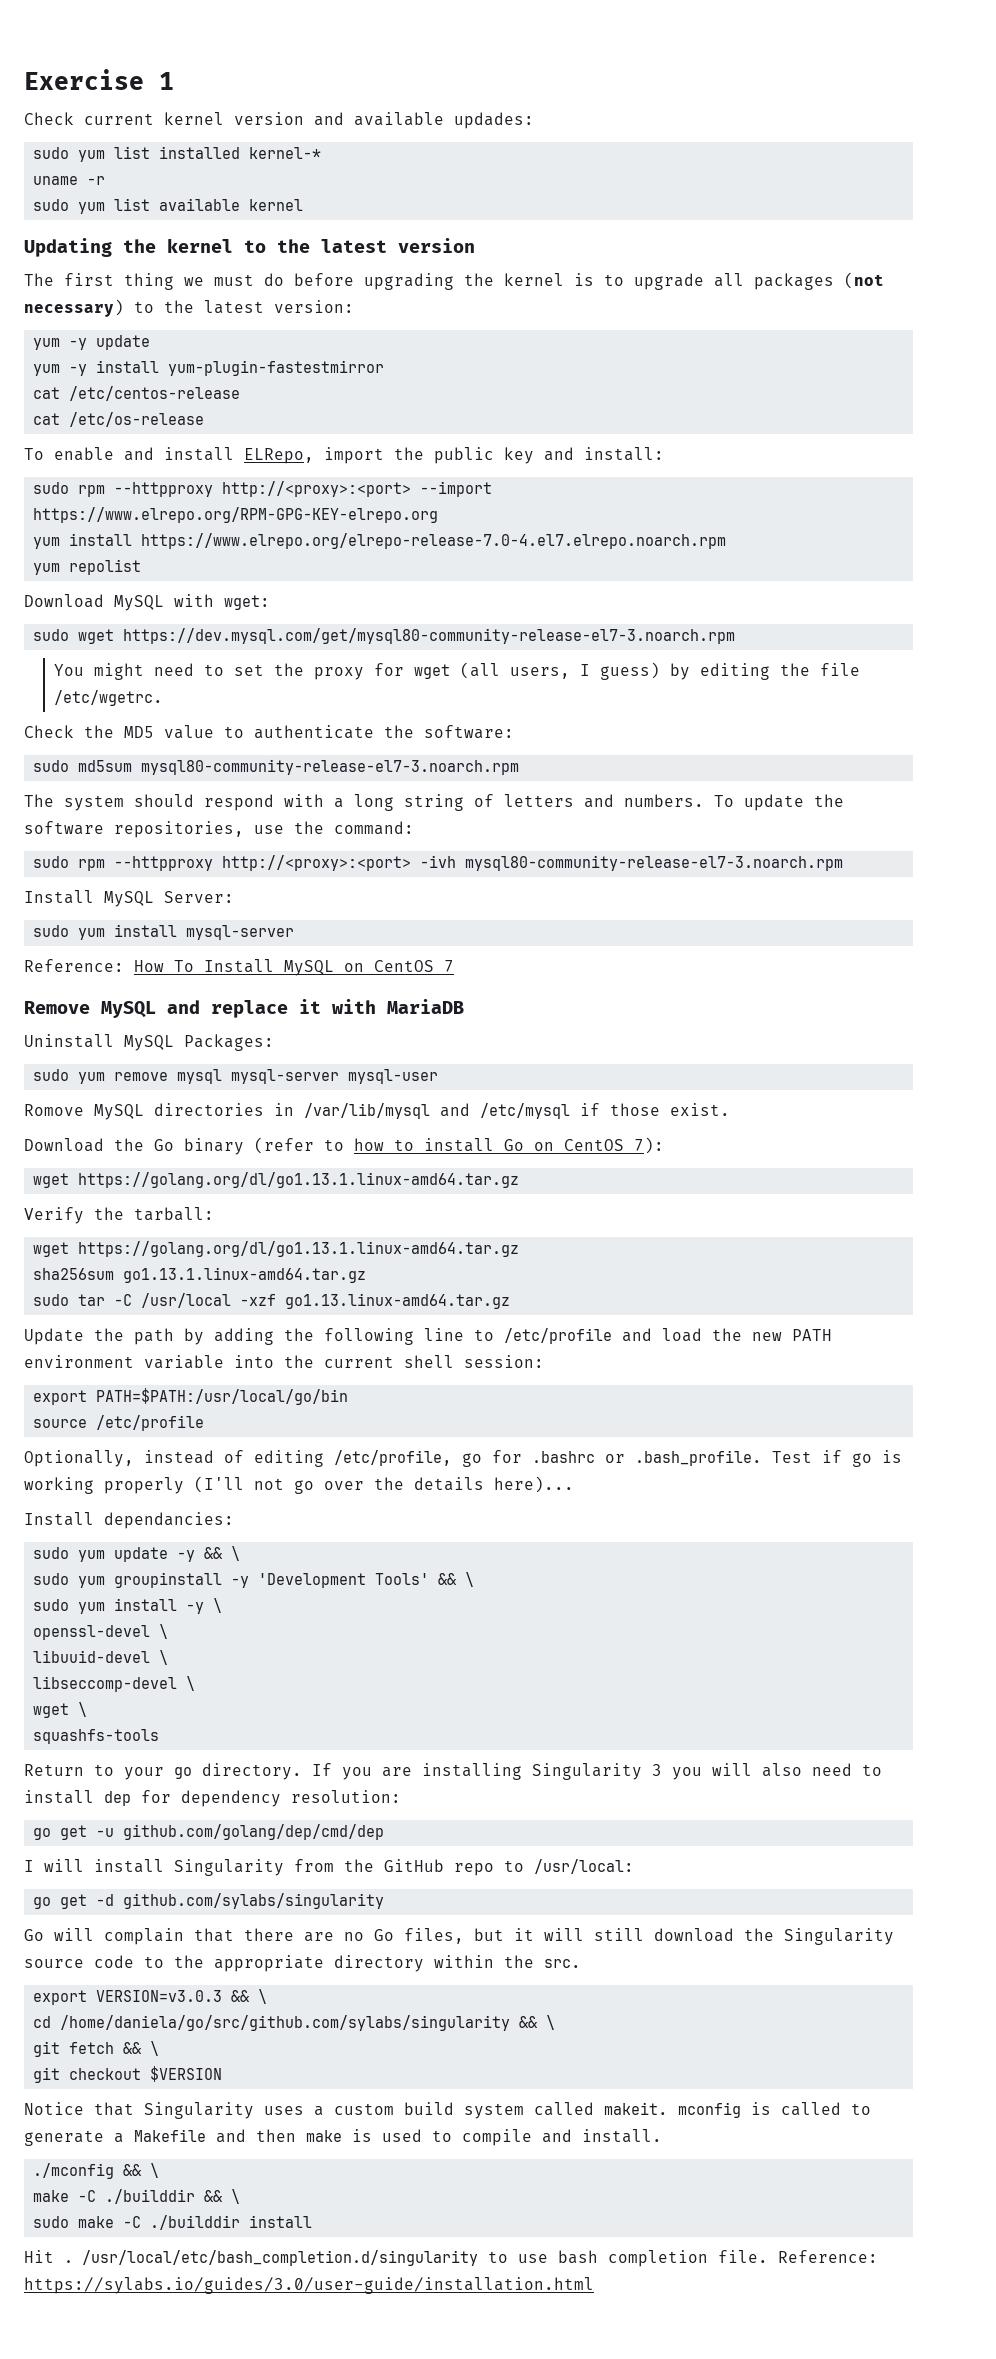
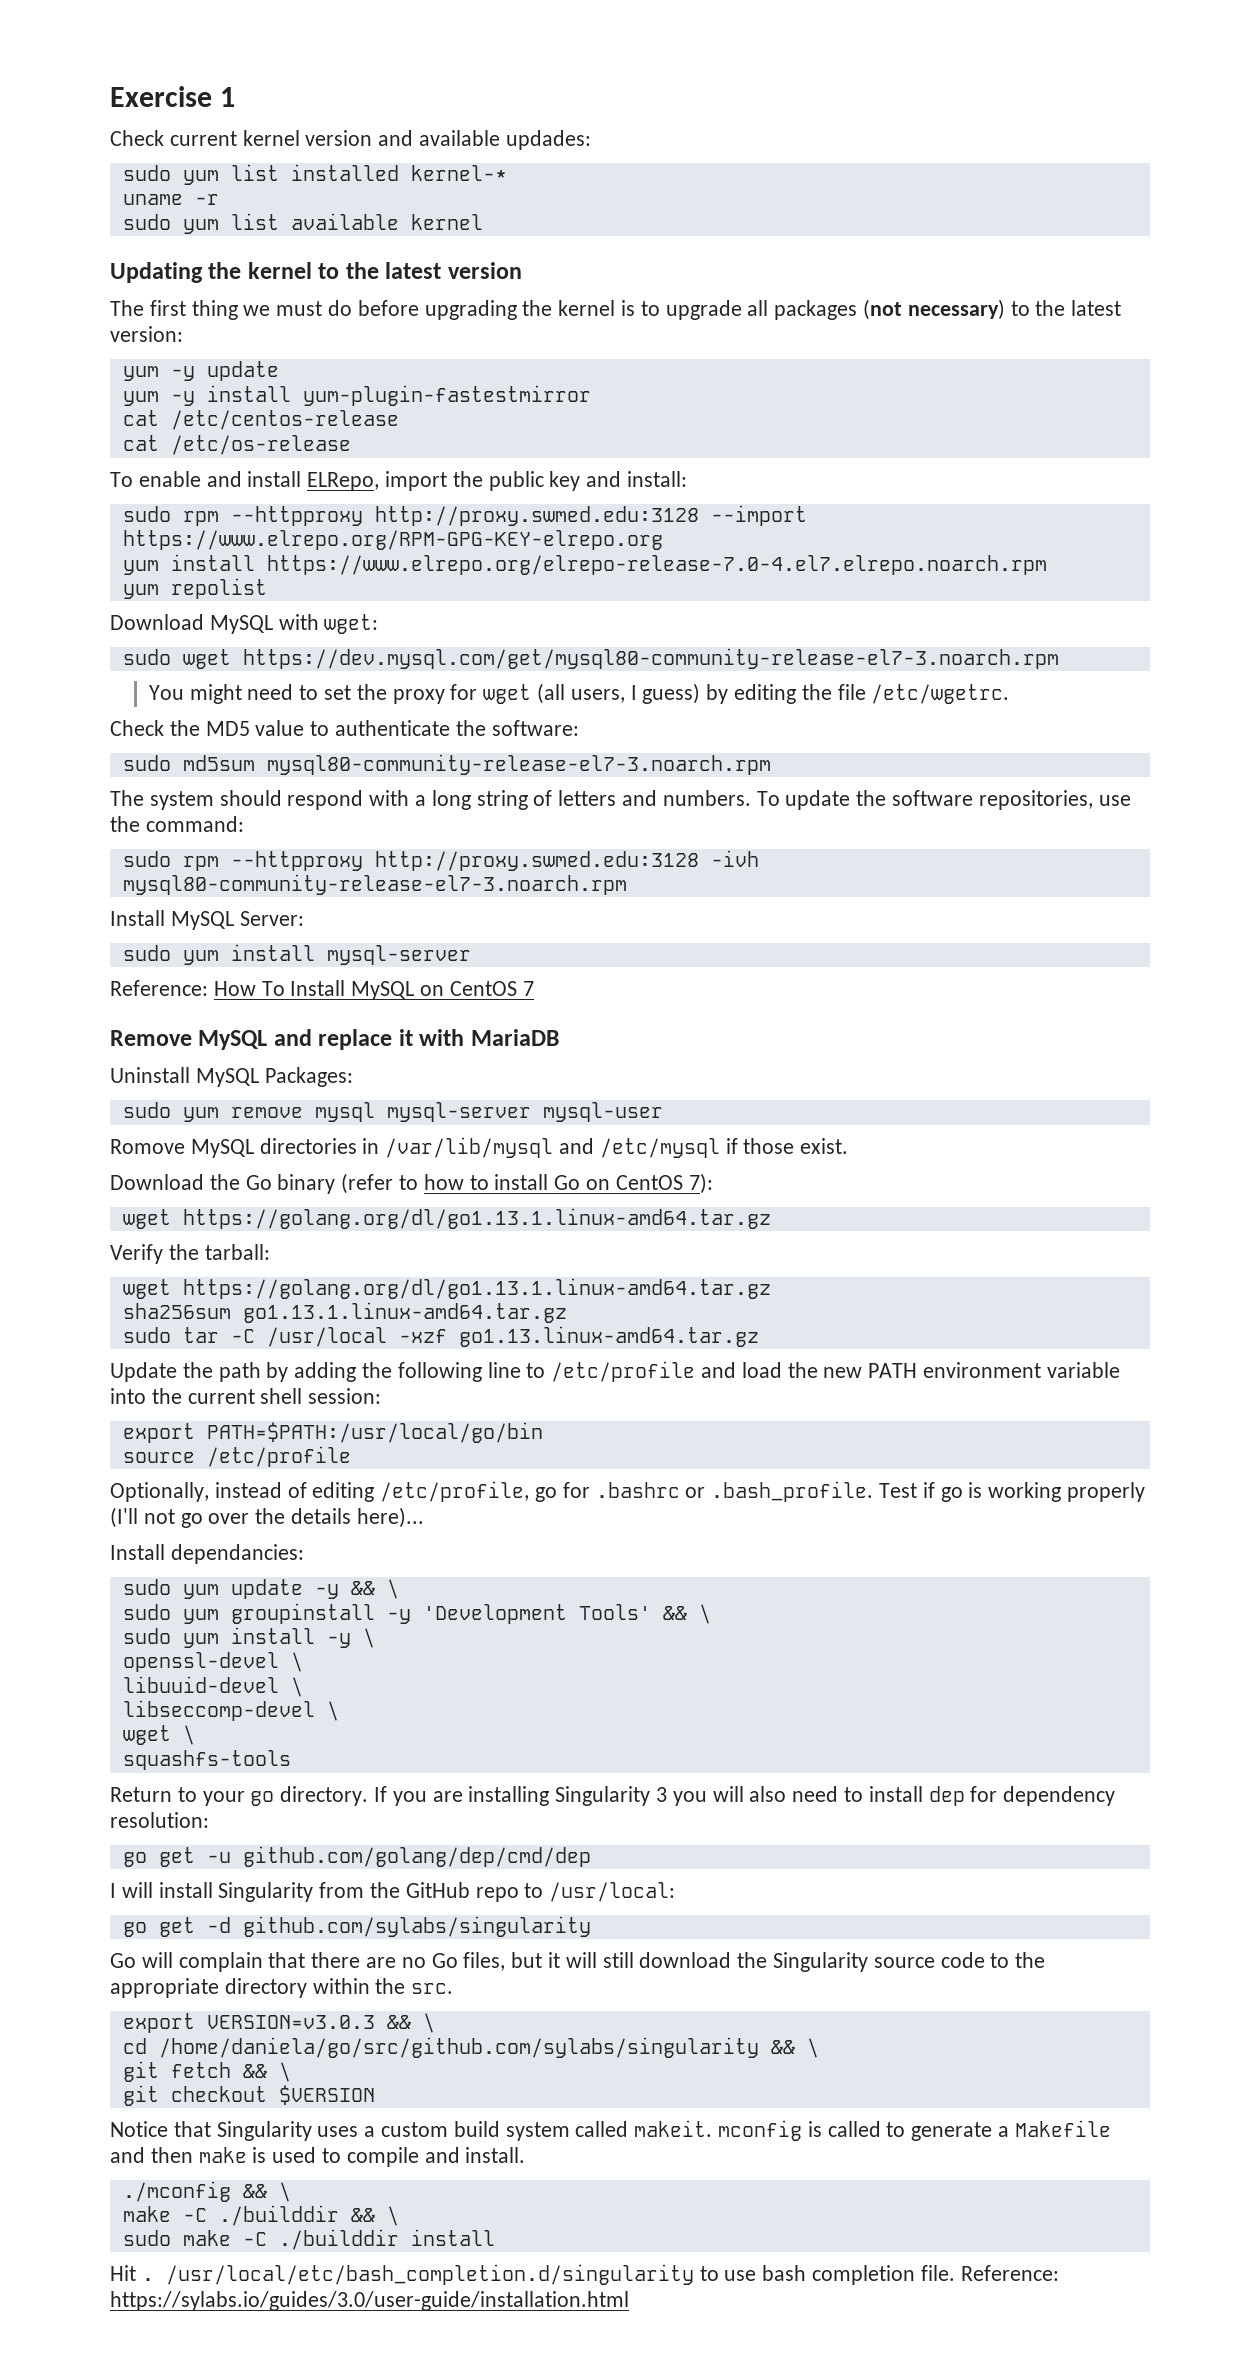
[222,481,412,497] http://<proxy>:<port> -> [374,506,699,526] http://proxy.swmed.edu:3128
[222,855,412,871] http://<proxy>:<port> -> [374,851,699,871] http://proxy.swmed.edu:3128

